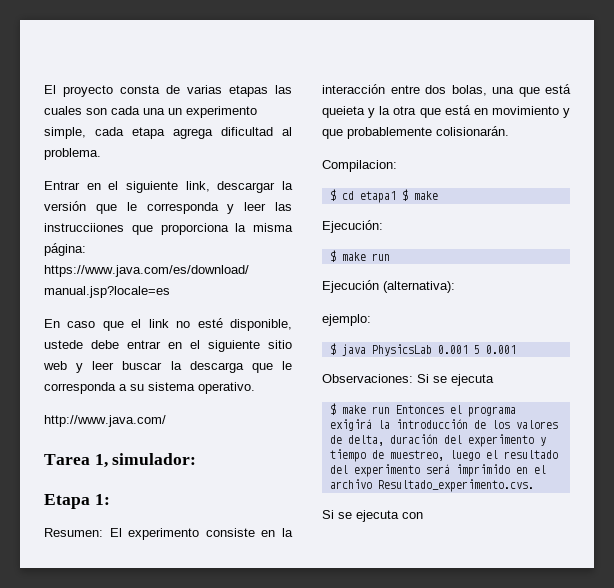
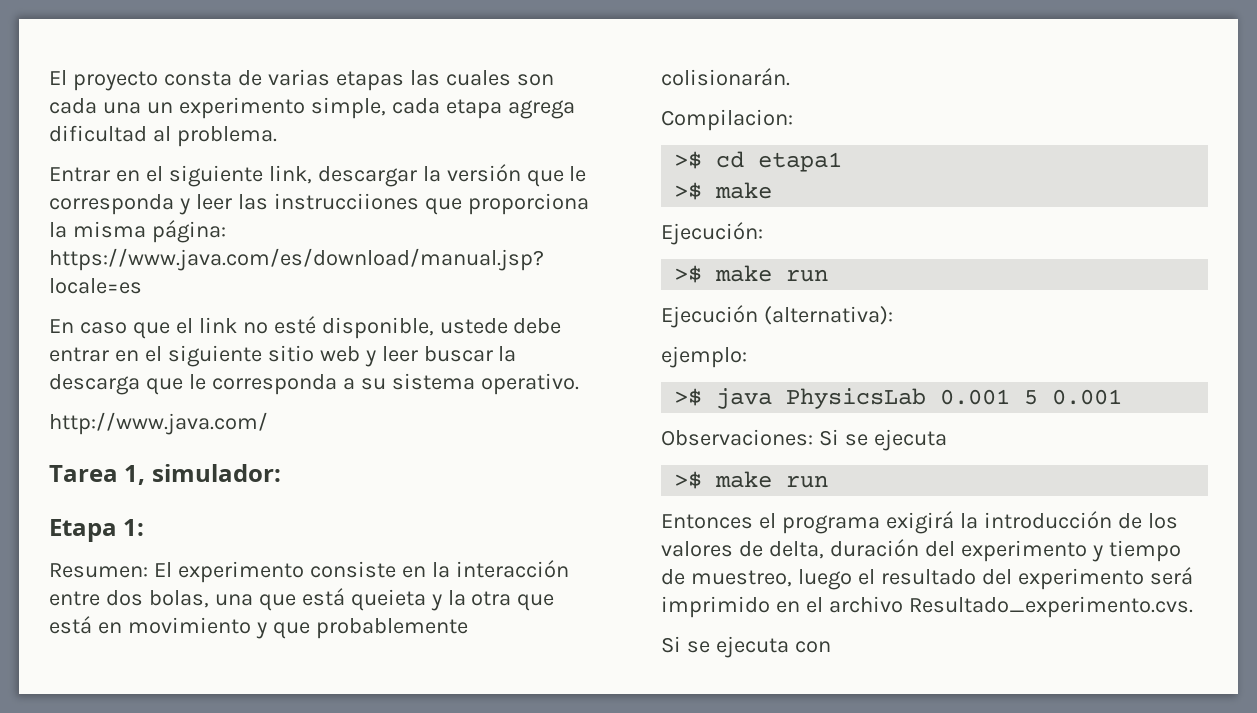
[329,189,336,201] $ -> [674,151,703,169] >$
[401,189,408,201] $ -> [674,182,703,200] // >$
[329,250,336,262] $ -> [674,265,703,283] >$
[329,343,336,355] $ -> [674,388,703,406] >$
[329,403,390,415] $ make run -> [674,471,829,489] >$ make run //

